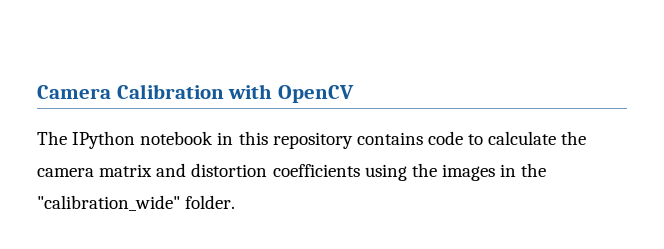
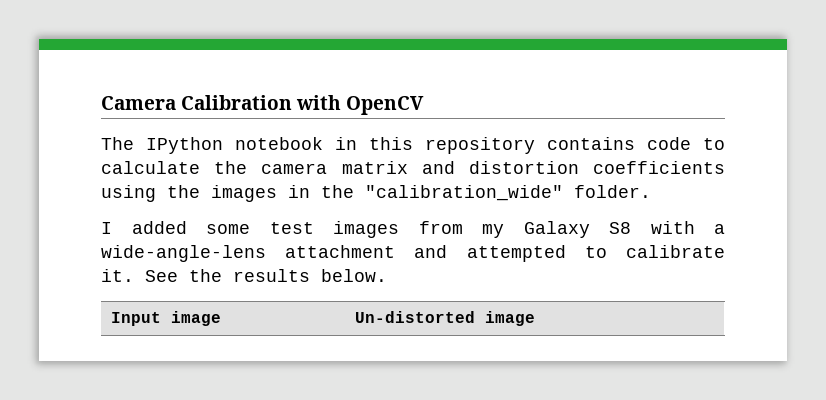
(236, 202) none -> [101,221,725,238] [101,245,725,262] [101,269,387,282] [111,311,222,326] [355,311,536,326] // I added some test images from my Galaxy S8 with a wide-angle-lens attachment and attempted to calibrate it. See the results below. // Input image | Un-distorted image

